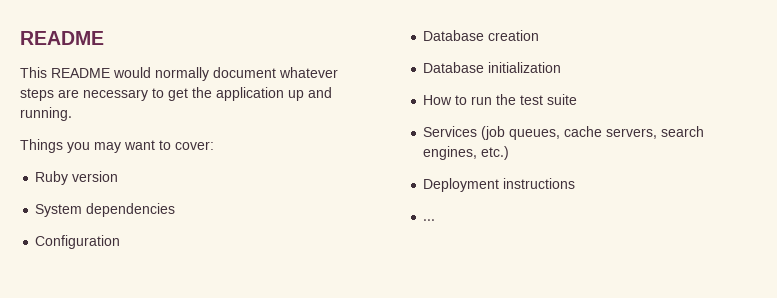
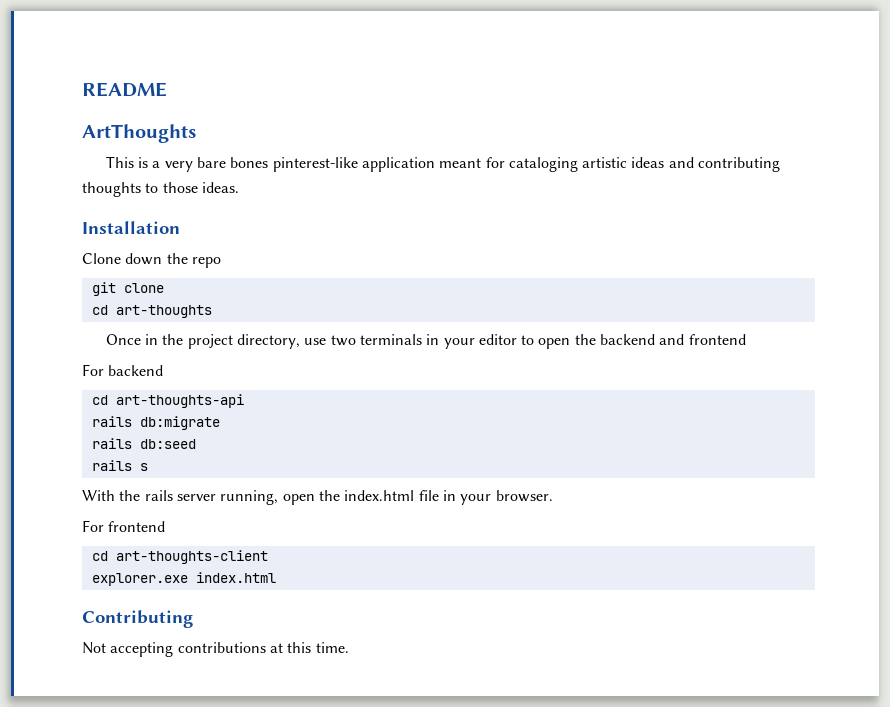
[20,31,104,45] README -> [82,82,167,97] [82,124,196,143] README // ArtThoughts
[51,67,338,81] [20,87,332,101] [20,107,72,121] [20,139,214,153] [35,171,119,185] [35,203,176,217] [35,235,121,249] [423,30,540,41] [423,62,562,73] [423,94,578,105] [423,126,705,140] [423,146,510,160] [423,178,576,192] [423,219,436,221] README would normally document whatever steps are necessary to get the application up and running. // Things you may want to cover: // Ruby version // System dependencies // Configuration // Database creation // Database initialization // How to run the test suite // Services (job queues, cache servers, search engines, etc.) // Deployment instructions // ... -> [137,157,781,172] [82,182,239,197] [82,221,180,234] [82,253,221,268] [91,282,164,296] [91,305,212,318] [105,334,746,349] [82,364,164,376] [91,394,244,408] [91,416,220,430] [91,438,196,449] [91,460,148,471] [82,490,553,505] [82,520,166,532] [91,550,268,564] [91,572,276,586] [82,610,193,628] [82,642,349,657] is a very bare bones pinterest-like application meant for cataloging artistic ideas and contributing thoughts to those ideas. // Installation // Clone down the repo // git clone // cd art-thoughts // Once in the project directory, use two terminals in your editor to open the backend and frontend // For backend // cd art-thoughts-api // rails db:migrate // rails db:seed // rails s // With the rails server running, open the index.html file in your browser. // For frontend // cd art-thoughts-client // explorer.exe index.html // Contributing // Not accepting contributions at this time.

